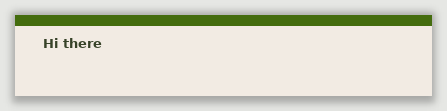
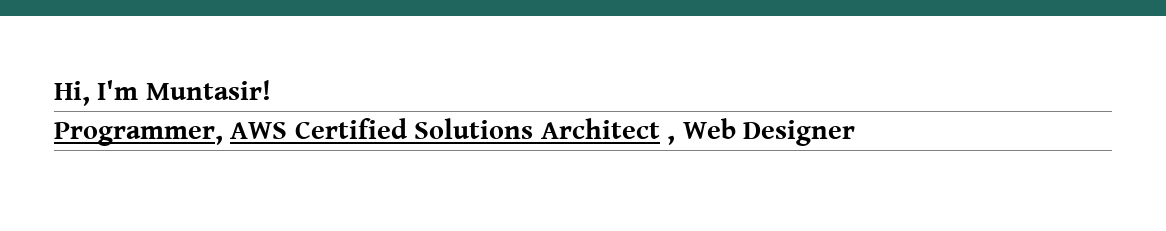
[43,38,102,48] Hi there -> [54,80,271,106] [54,118,855,146] Hi, I'm Muntasir! // Programmer, AWS Certified Solutions Architect , Web Designer

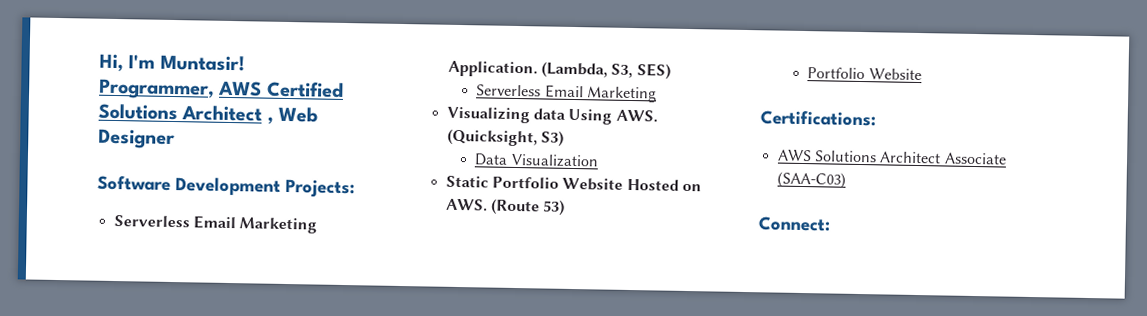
(855, 133) none -> [97,175,355,199] [113,214,318,234] [447,60,671,80] [476,84,658,103] [446,106,658,125] [446,128,564,147] [474,153,599,168] [445,175,702,192] [445,198,566,216] [807,67,922,81] [760,110,876,127] [776,149,1007,165] [776,171,846,189] [758,216,831,232] // Software Development Projects: // Serverless Email Marketing Application. (Lambda, S3, SES) // Serverless Email Marketing // Visualizing data Using AWS. (Quicksight, S3) // Data Visualization // Static Portfolio Website Hosted on AWS. (Route 53) // Portfolio Website // Certifications: // AWS Solutions Architect Associate (SAA-C03) // Connect:

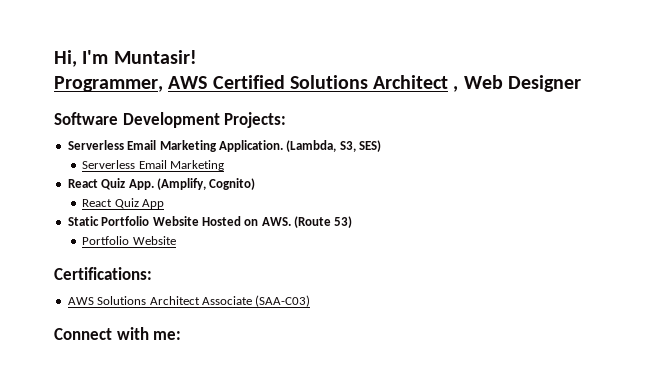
[446,106,658,125] [446,128,564,147] [474,153,599,168] Visualizing data Using AWS. (Quicksight, S3) // Data Visualization -> [67,178,256,190] [82,198,165,209] React Quiz App. (Amplify, Cognito) // React Quiz App
[758,216,831,232] Connect: -> [54,327,182,340] Connect with me:

